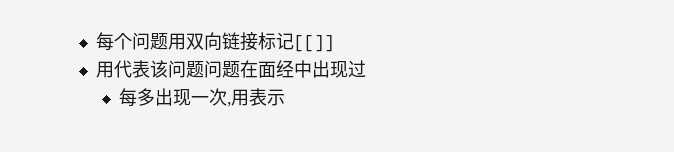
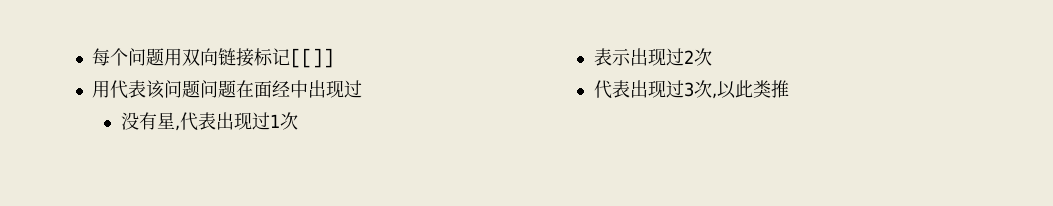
[118,88,285,107] 每多出现一次,用表示 -> [120,112,298,131] [593,48,712,66] [593,80,789,99] 没有星,代表出现过1次 // 表示出现过2次 // 代表出现过3次,以此类推

